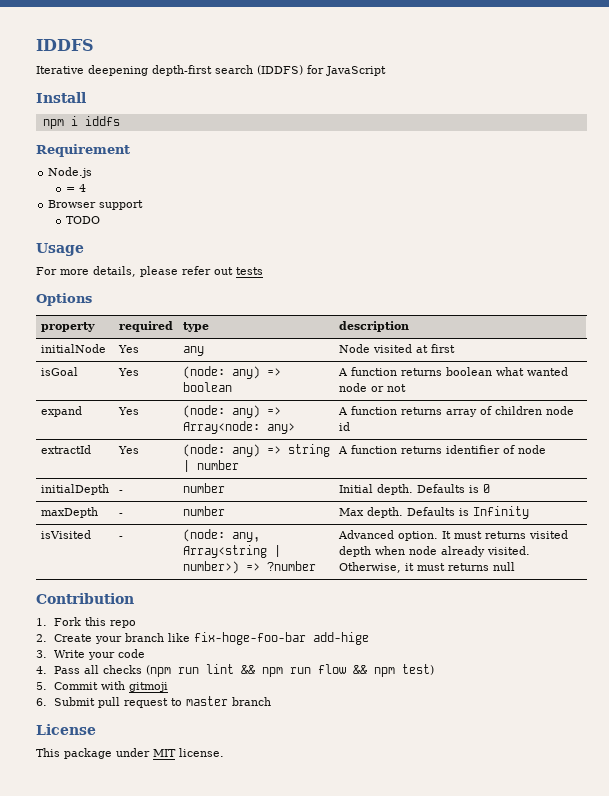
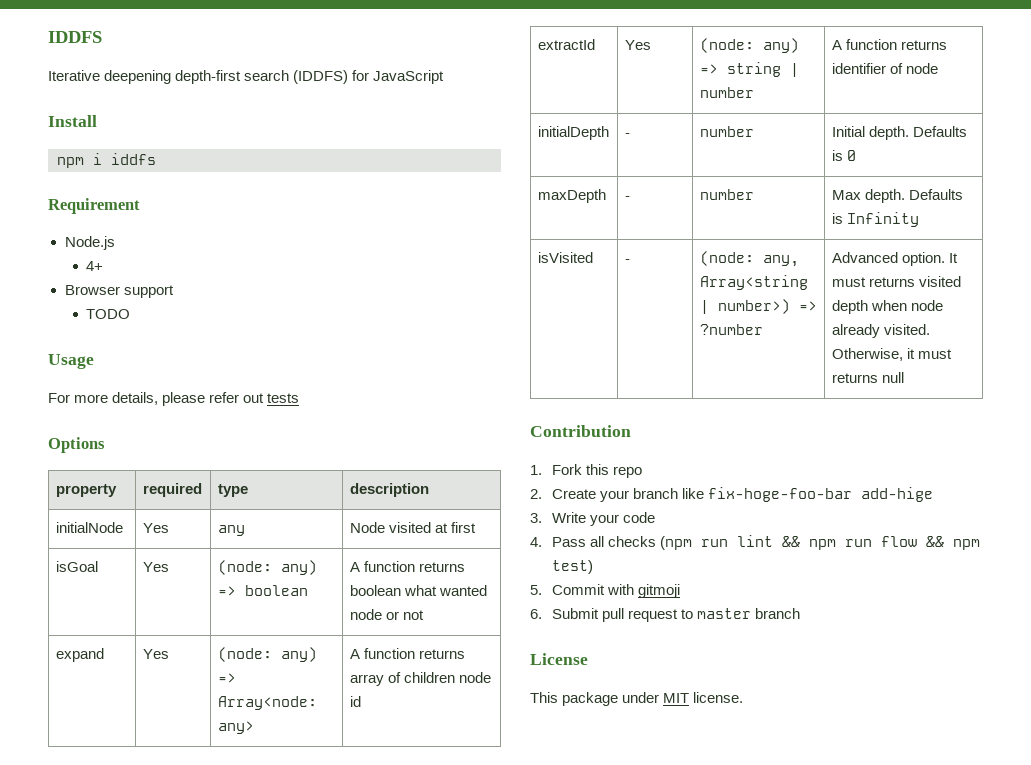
[66,184,87,192] = 4 -> [86,261,104,271] 4+

